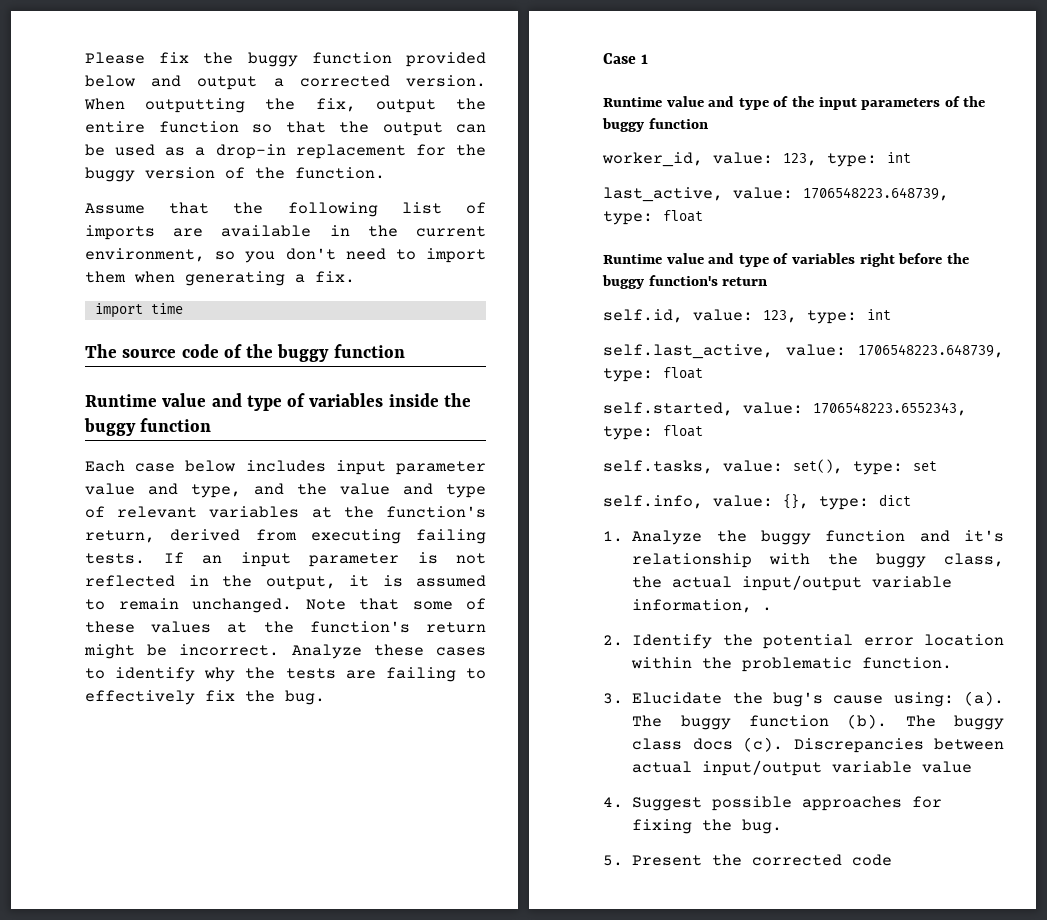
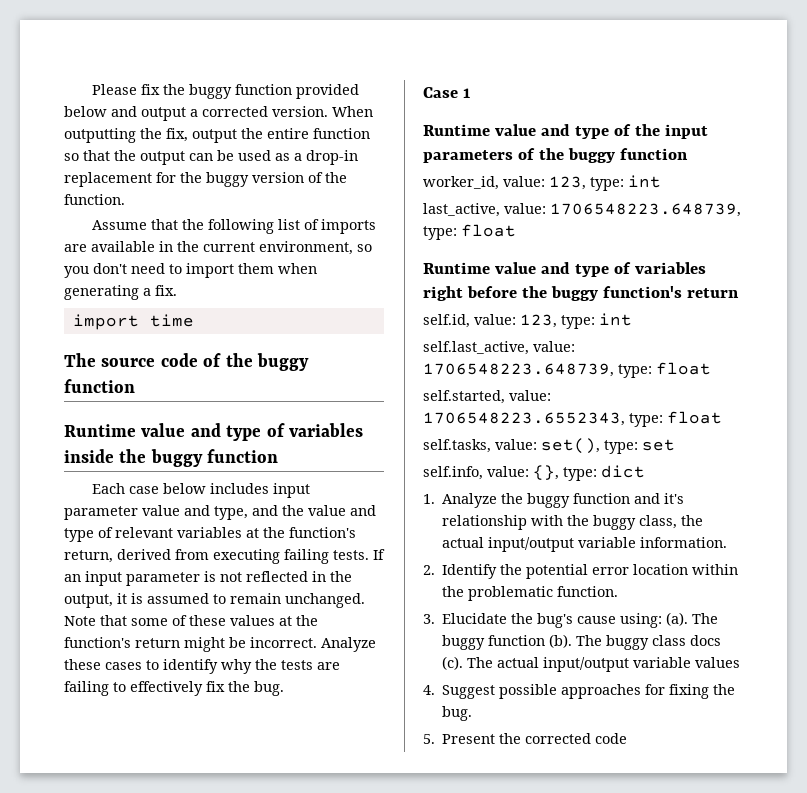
[632,599,773,613] information, . -> [640,537,728,548] information.
[793,738,1004,753] [632,760,973,776] Discrepancies between actual input/output variable value -> [467,657,741,672] The actual input/output variable values

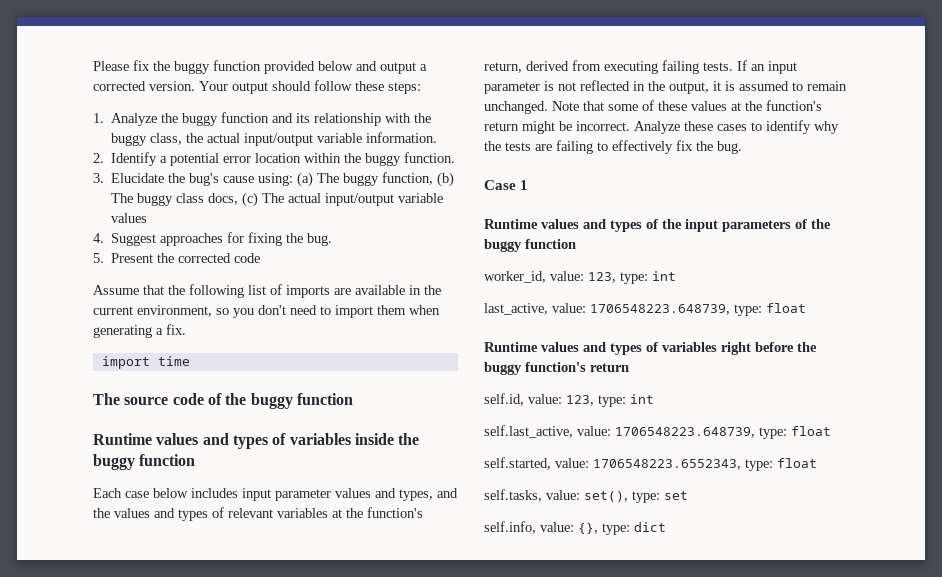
[332,106,373,117] [64,128,370,143] [64,150,358,165] [64,172,347,187] [64,194,125,205] When outputting the fix, output the entire function so that the output can be used as a drop-in replacement for the buggy version of the function. -> [199,80,421,94] [93,112,432,126] [111,132,438,146] [93,152,456,166] [93,172,455,187] [111,192,444,207] [111,213,148,223] [93,232,333,246] [93,253,261,263] Your output should follow these steps: // 1. Analyze the buggy function and its relationship with the buggy class, the actual input/output variable information. // 2. Identify a potential error location within the buggy function. // 3. Elucidate the bug's cause using: (a) The buggy function, (b) The buggy class docs, (c) The actual input/output variable values // 4. Suggest approaches for fixing the bug. // 5. Present the corrected code
[141,423,262,441] value and type -> [156,433,268,449] values and types
[142,505,376,520] [64,528,94,542] value and type, and the value and type -> [335,488,458,501] [93,508,208,521] values and types, and the values and types
[494,124,609,139] value and type -> [541,219,642,232] values and types
[494,262,609,277] value and type -> [541,342,642,355] values and types
[423,493,685,508] [442,515,704,530] [442,537,728,552] [423,564,739,579] [442,586,619,601] [423,612,719,628] [442,634,722,650] [442,656,741,672] [423,684,736,699] [442,706,473,721] [423,733,628,744] // 1. Analyze the buggy function and it's relationship with the buggy class, the actual input/output variable information. // 2. Identify the potential error location within the problematic function. // 3. Elucidate the bug's cause using: (a). The buggy function (b). The buggy class docs (c). The actual input/output variable values // 4. Suggest possible approaches for fixing the bug. // 5. Present the corrected code -> (666, 527) none

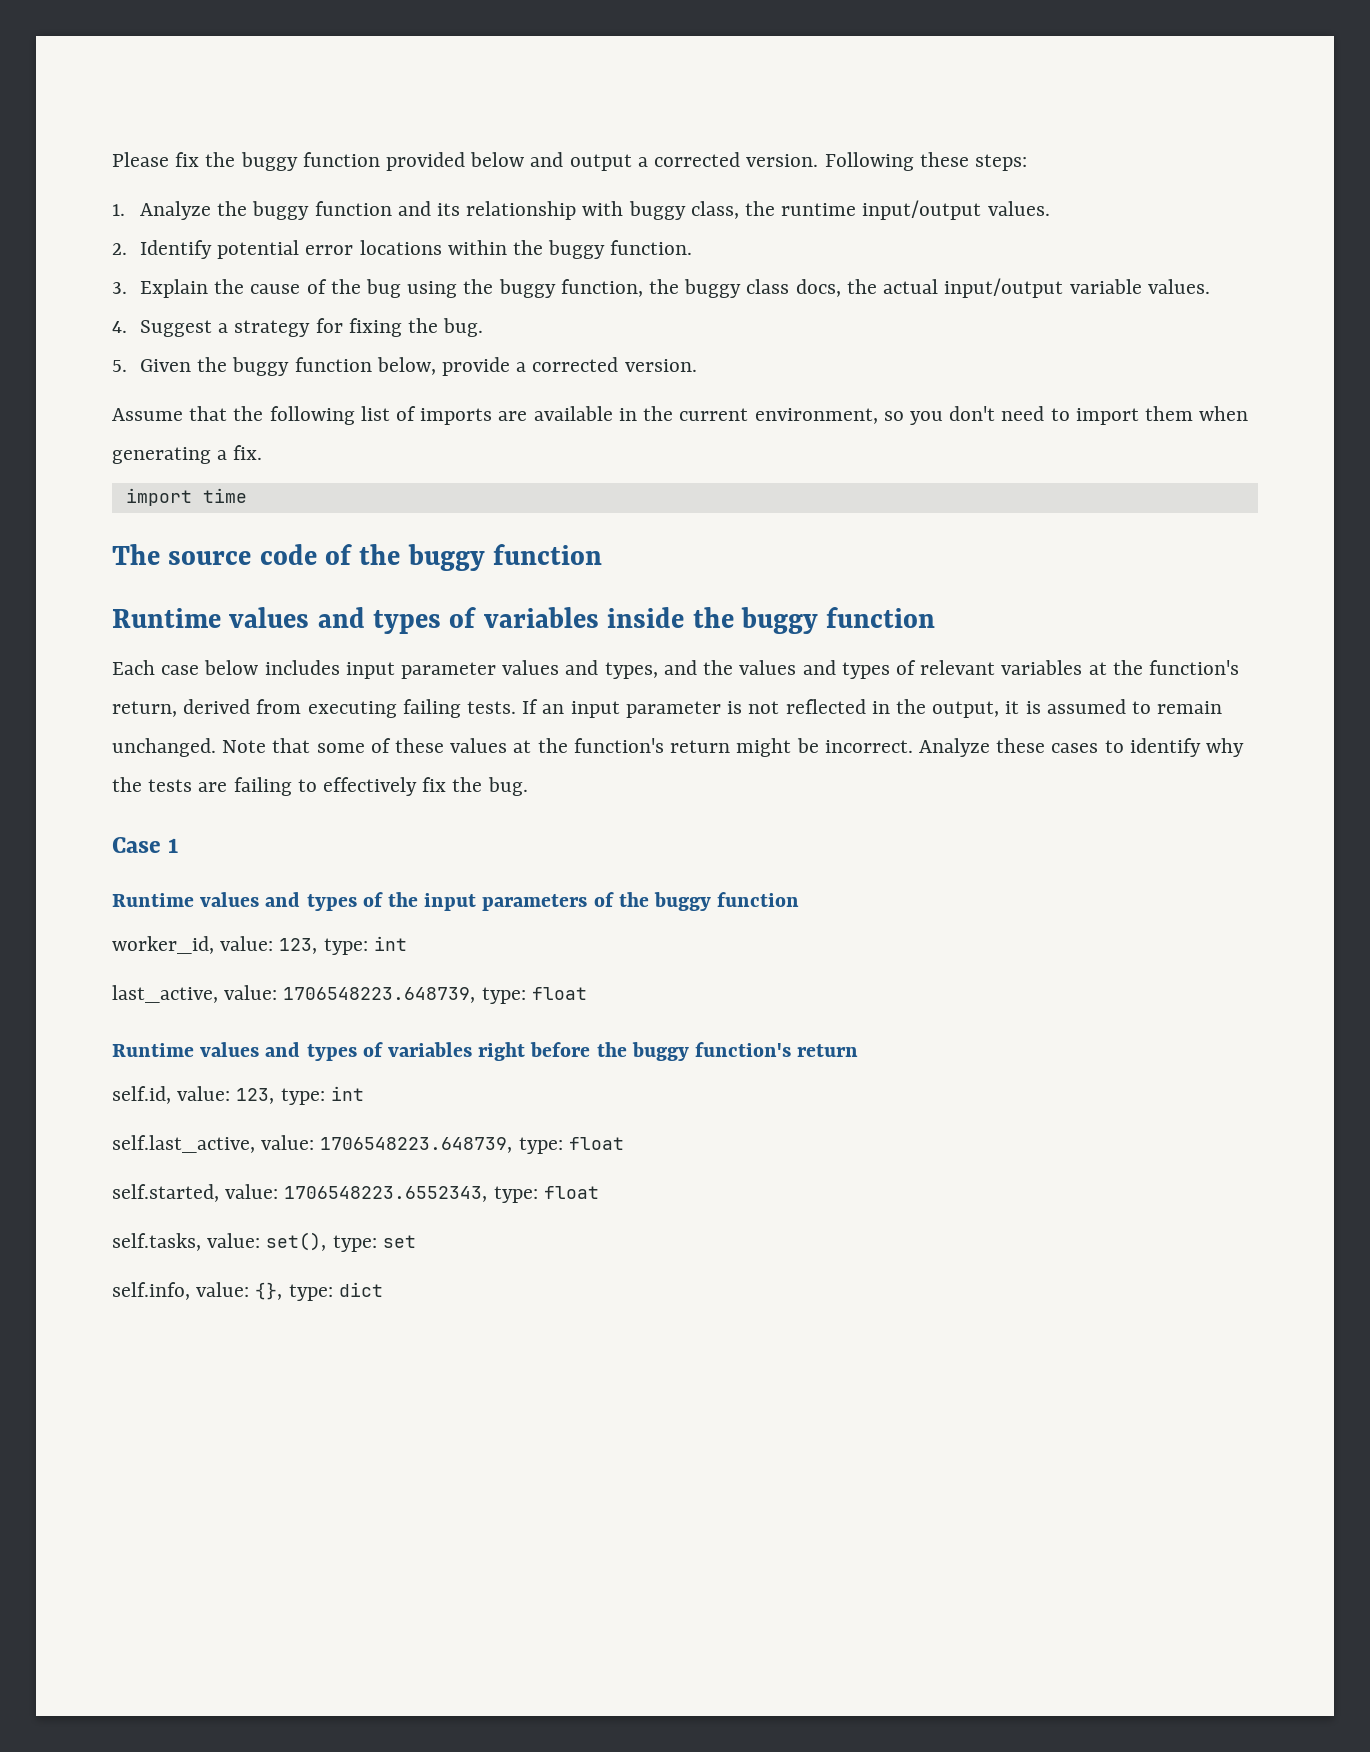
[199,80,352,94] Your output should follow -> [824,152,914,171] Following
[414,113,432,123] the -> (624, 208) none
[207,132,438,146] actual input/output variable information. -> [781,200,1050,220] runtime input/output values.
[160,156,168,163] a -> (212, 249) none
[255,153,302,163] location -> [359,240,442,255] locations
[111,172,455,187] [111,193,134,203] Elucidate the bug's cause using: (a) The buggy function, (b) The -> [139,279,680,298] Explain the cause of the bug using the buggy function, the
[242,192,444,207] [111,213,148,223] (c) The actual input/output variable values -> [846,278,1210,298] the actual input/output variable values.
[160,233,224,246] approaches -> [218,320,311,337] a strategy
[111,253,261,263] Present the corrected code -> [139,357,697,376] Given the buggy function below, provide a corrected version.

